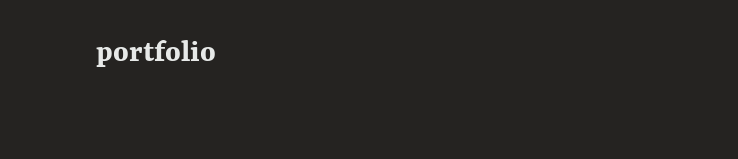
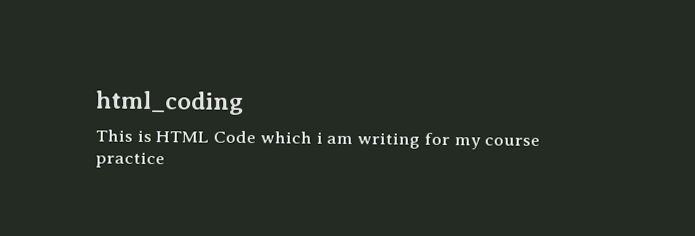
[96,40,216,67] portfolio -> [96,90,244,115] [95,129,541,150] [95,151,165,169] html_coding // This is HTML Code which i am writing for my course practice

